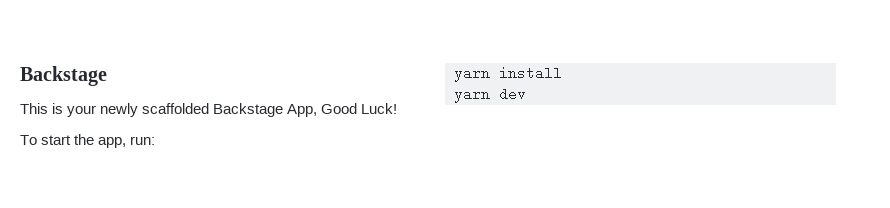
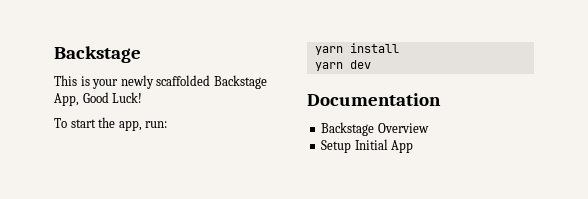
(526, 94) none -> [307,93,441,106] [321,122,429,136] [321,139,414,153] // Documentation // Backstage Overview // Setup Initial App

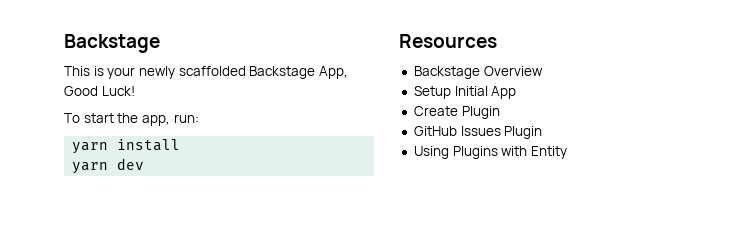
[307,93,441,106] Documentation -> [399,34,497,48] Resources
(414, 146) none -> [413,106,500,119] [413,126,543,139] [413,146,567,159] // Create Plugin // GitHub Issues Plugin // Using Plugins with Entity

